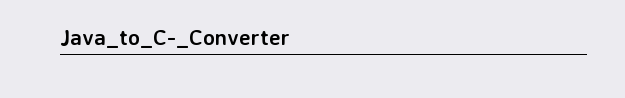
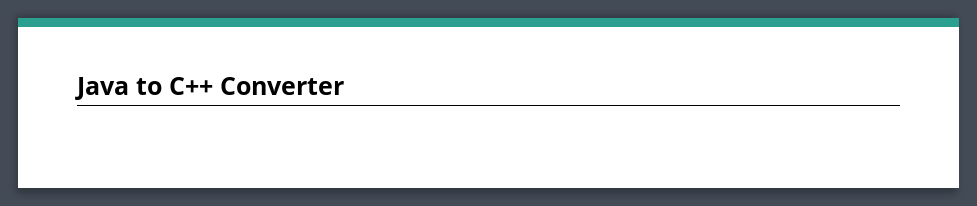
[60,30,290,48] Java_to_C-_Converter -> [75,77,344,100] Java to C++ Converter

